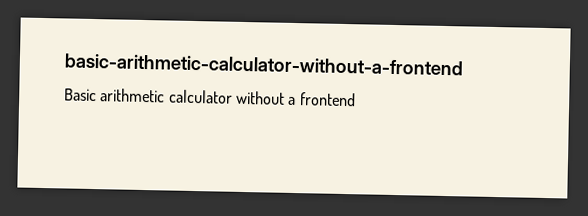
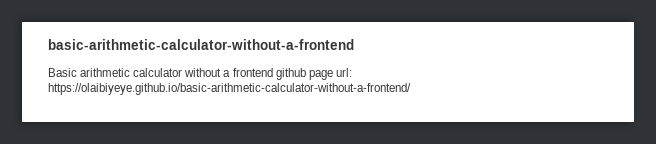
(356, 99) none -> [275,68,352,80] [48,83,411,95] github page url: https://olaibiyeye.github.io/basic-arithmetic-calculator-without-a-frontend/

